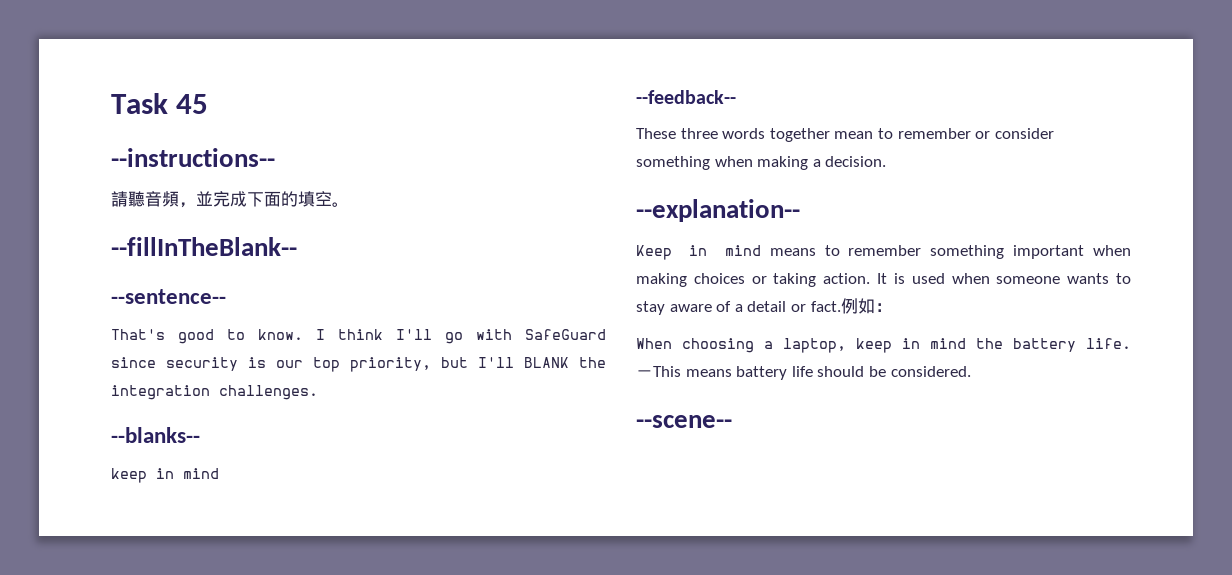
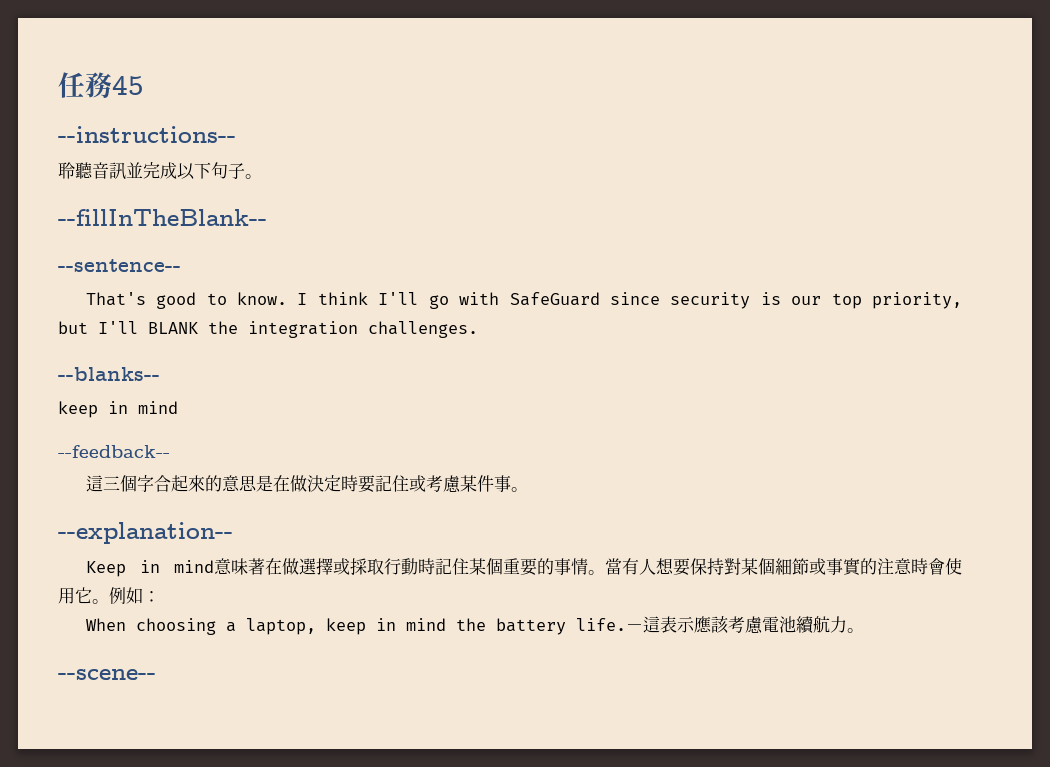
[111,93,168,114] Task -> [58,72,112,98] 任務
[111,191,332,208] 請聽音頻，並完成下面的填空 -> [58,162,245,180] 聆聽音訊並完成以下句子
[636,128,1054,142] [636,156,887,170] [636,199,800,222] [636,245,1131,260] [636,273,1131,287] [636,301,841,315] These three words together mean to remember or consider something when making a decision. // --explanation-- // Keep in mind means to remember something important when making choices or taking action. It is used when someone wants to stay aware of a detail or fact. -> [85,475,528,493] [58,522,233,544] [85,558,962,577] [58,587,109,604] 這三個字合起來的意思是在做決定時要記住或考慮某件事。 // --explanation-- // Keep in mind意味著在做選擇或採取行動時記住某個重要的事情。當有人想要保持對某個細節或事實的注意時會使用它。
[653,366,971,380] This means battery life should be considered. -> [642,616,864,634] 這表示應該考慮電池續航力。

